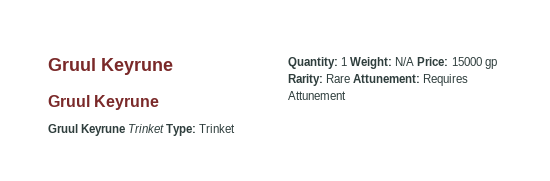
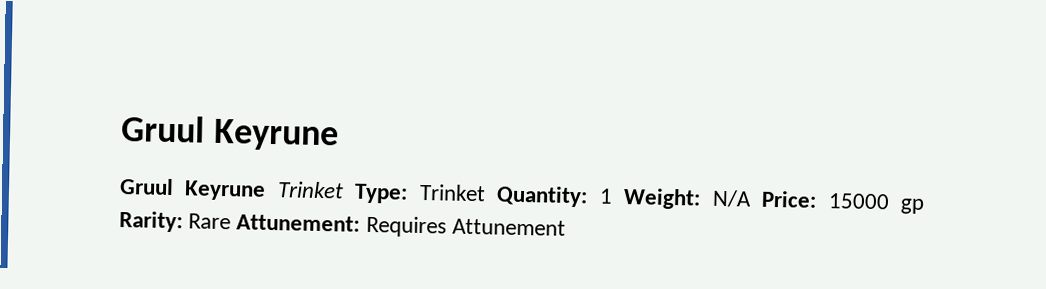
[48,58,173,75] [48,95,160,110] [48,124,126,136] Gruul Keyrune // Gruul Keyrune // Gruul Keyrune -> [120,115,339,152] [119,177,267,201] Gruul Keyrune // Gruul Keyrune

